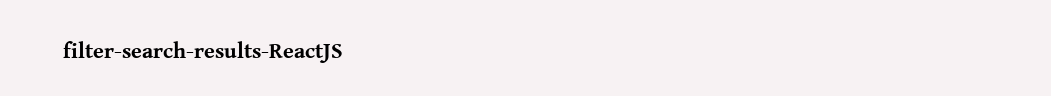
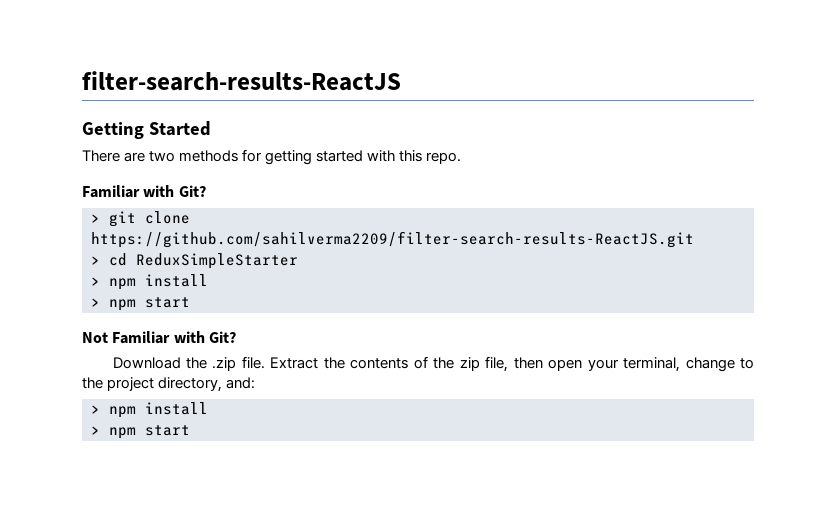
(343, 52) none -> [82,121,211,139] [82,149,462,165] [82,185,206,198] [91,211,190,227] [91,231,694,248] [91,253,298,269] [91,274,208,290] [91,297,190,311] [82,331,236,344] [112,356,755,372] [82,377,256,392] [91,402,208,418] [91,425,190,439] // Getting Started // There are two methods for getting started with this repo. // Familiar with Git? // > git clone https://github.com/sahilverma2209/filter-search-results-ReactJS.git // > cd ReduxSimpleStarter // > npm install // > npm start // Not Familiar with Git? // Download the .zip file. Extract the contents of the zip file, then open your terminal, change to the project directory, and: // > npm install // > npm start

